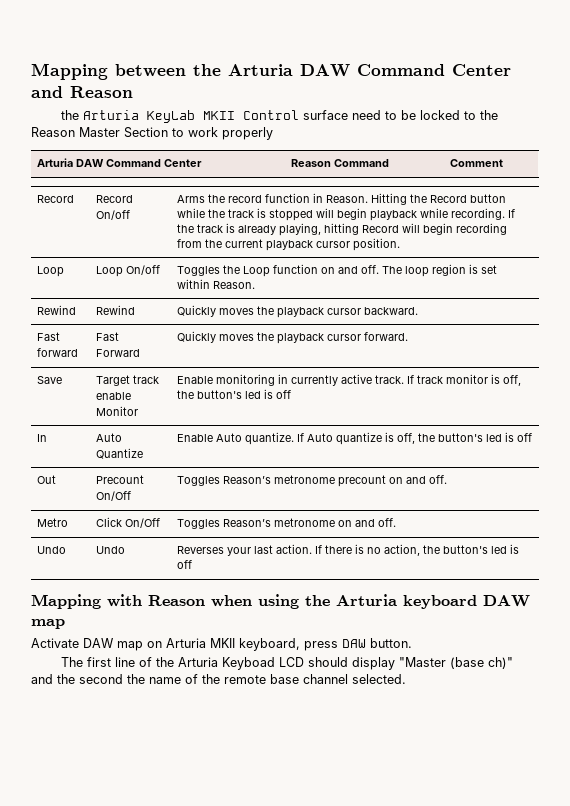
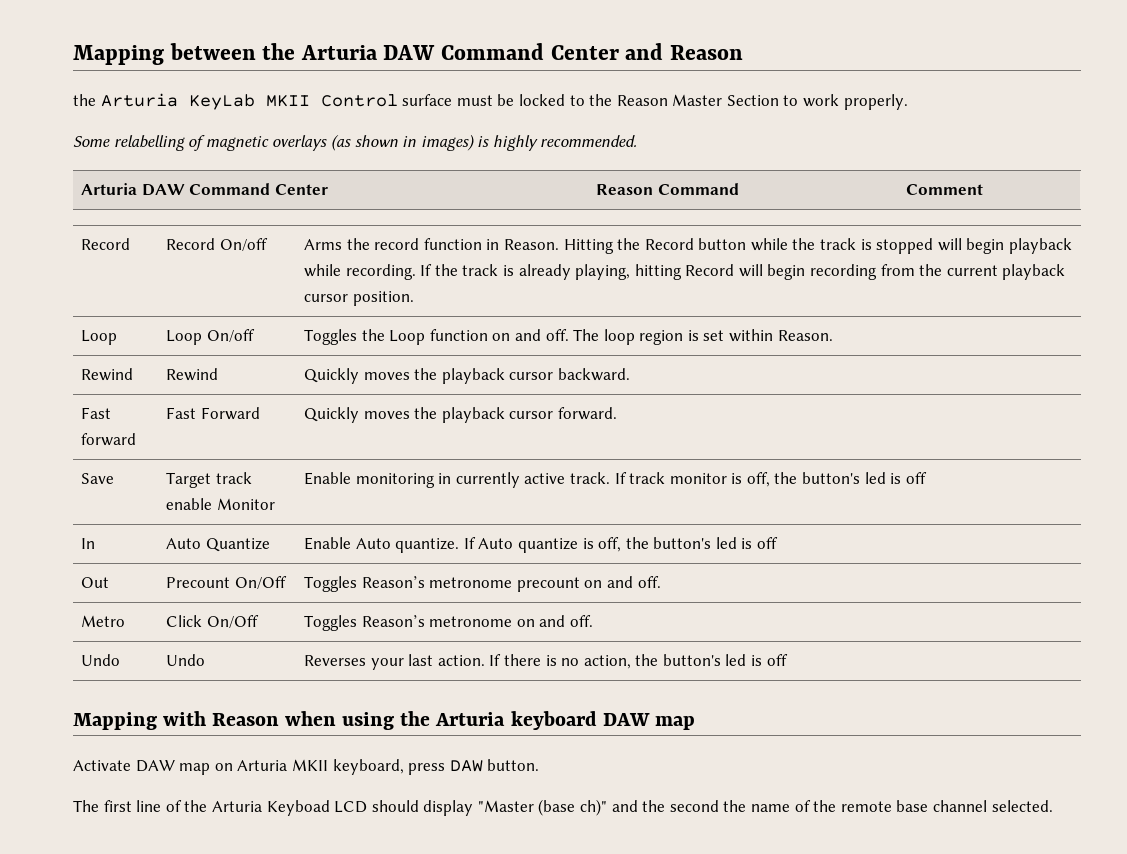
[352,110,398,120] need to -> [456,95,493,106] must
[222,127,273,140] properly -> [843,94,908,110] [73,134,638,151] properly. // Some relabelling of magnetic overlays (as shown in images) is highly recommended.

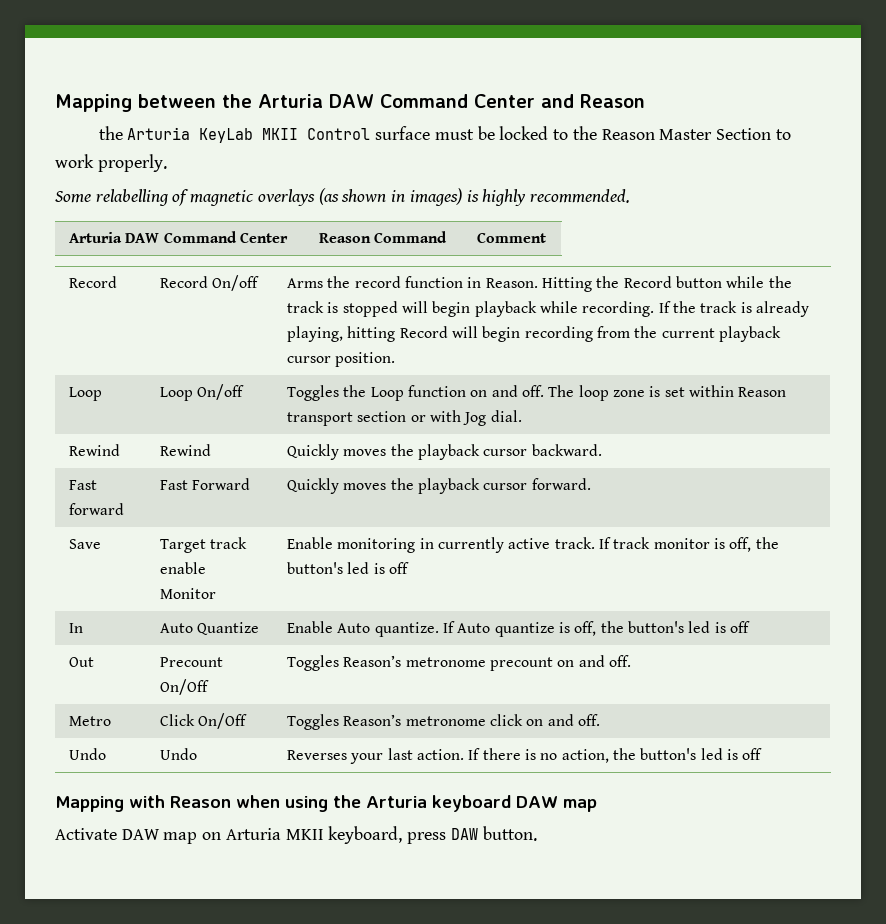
[639,330,684,345] region -> [612,390,645,397] zone
[777,330,833,341] Reason. -> [738,387,787,397] [286,410,522,426] Reason transport section or with Jog dial.
(513, 621) none -> [489,714,523,726] click
[73,799,1053,816] // The first line of the Arturia Keyboad LCD should display "Master (base ch)" and the second the name of the remote base channel selected. -> (537, 833) none

